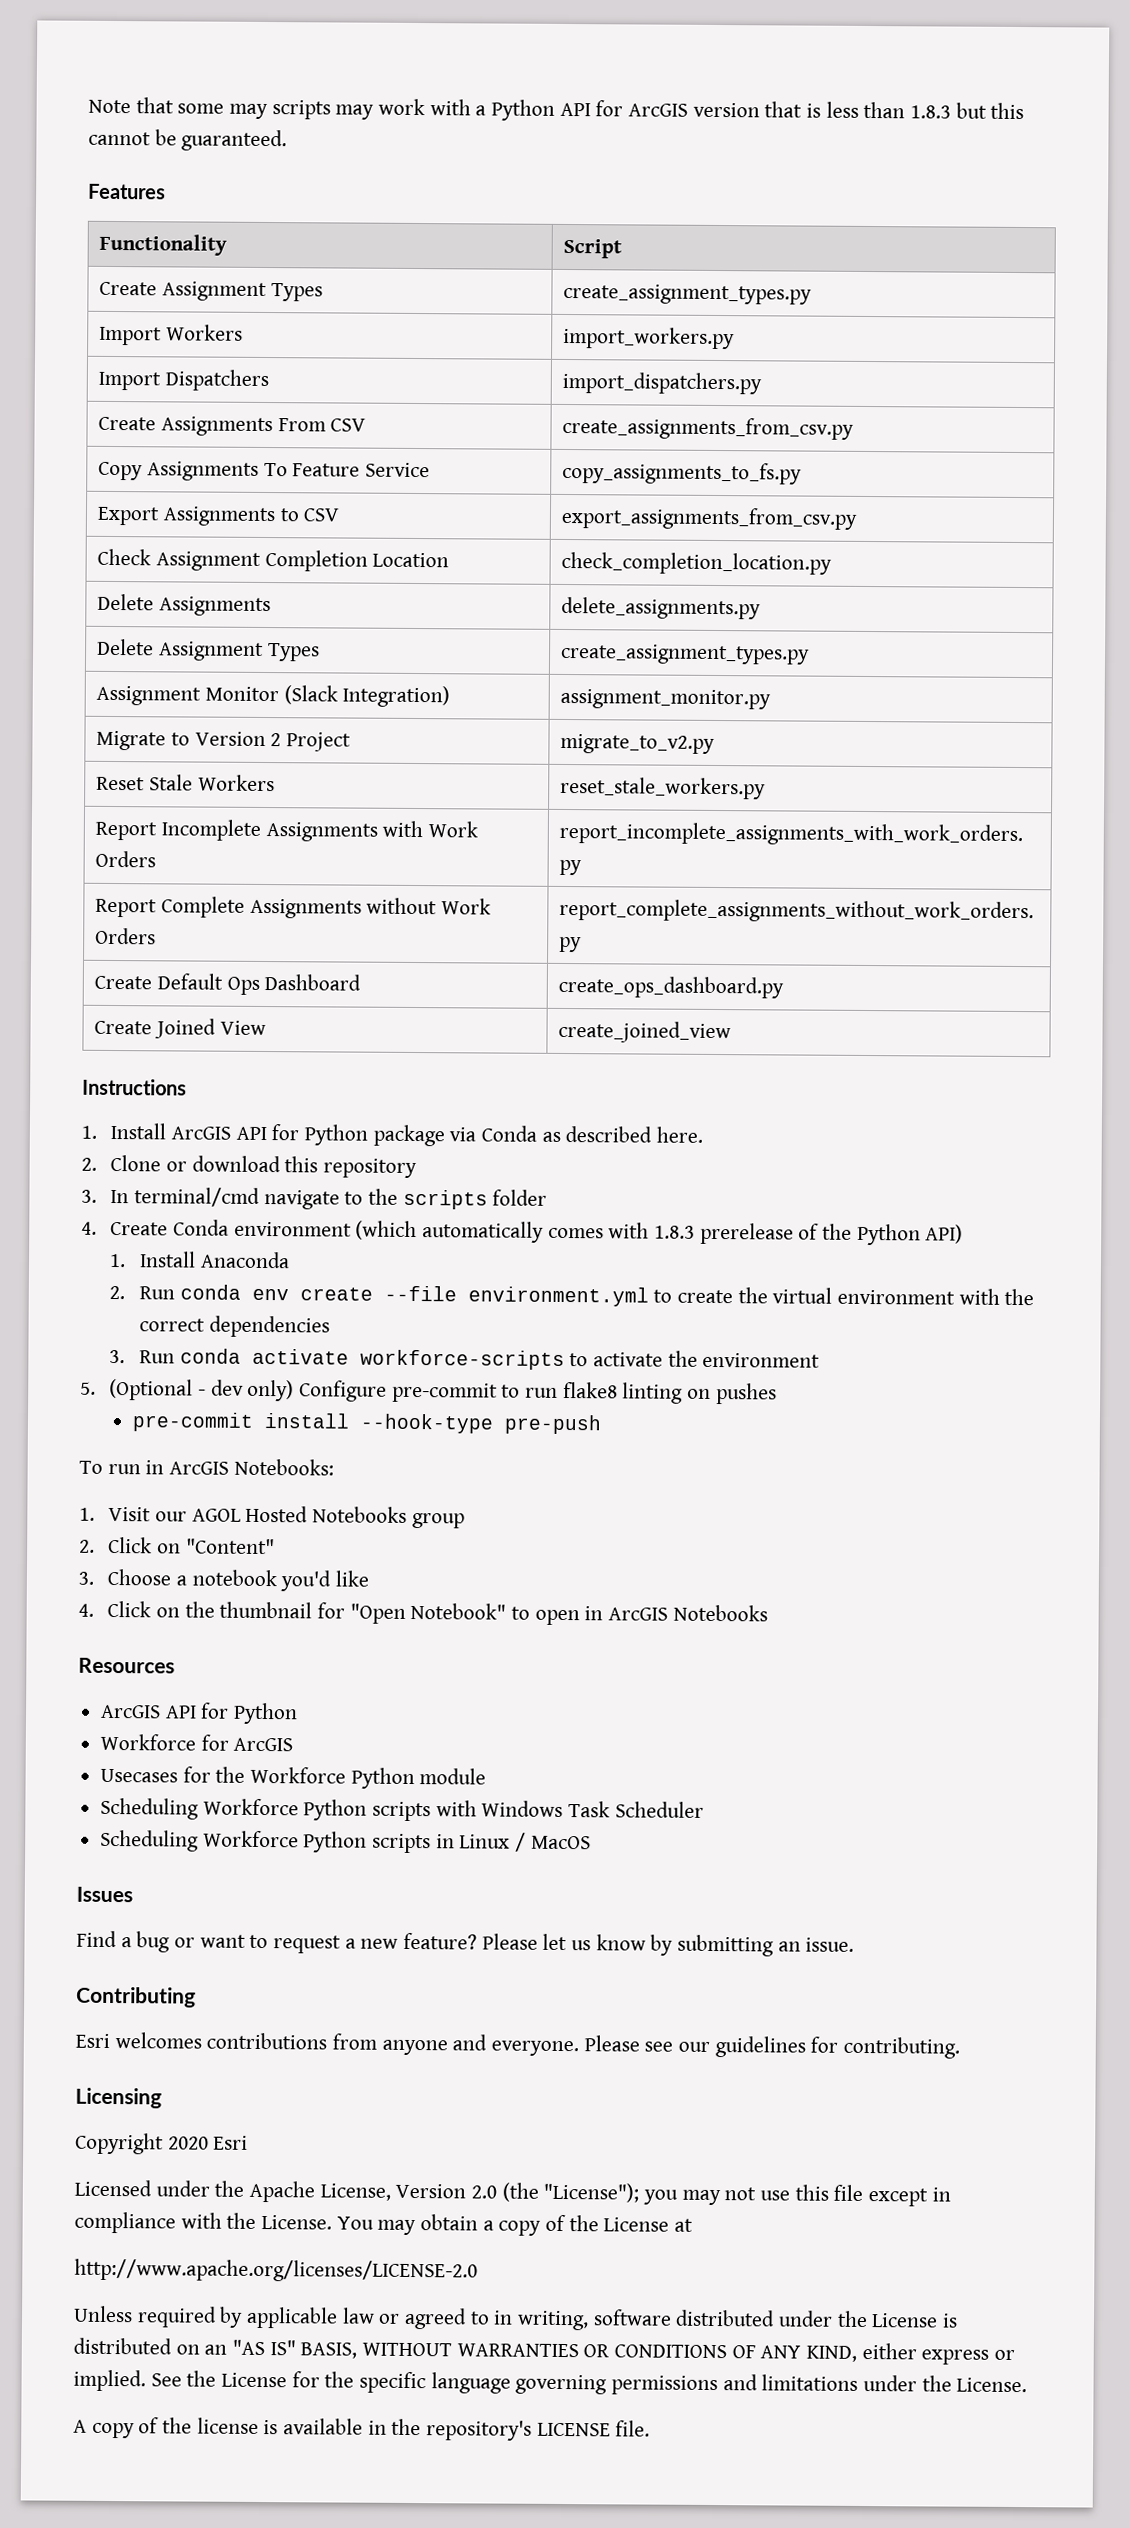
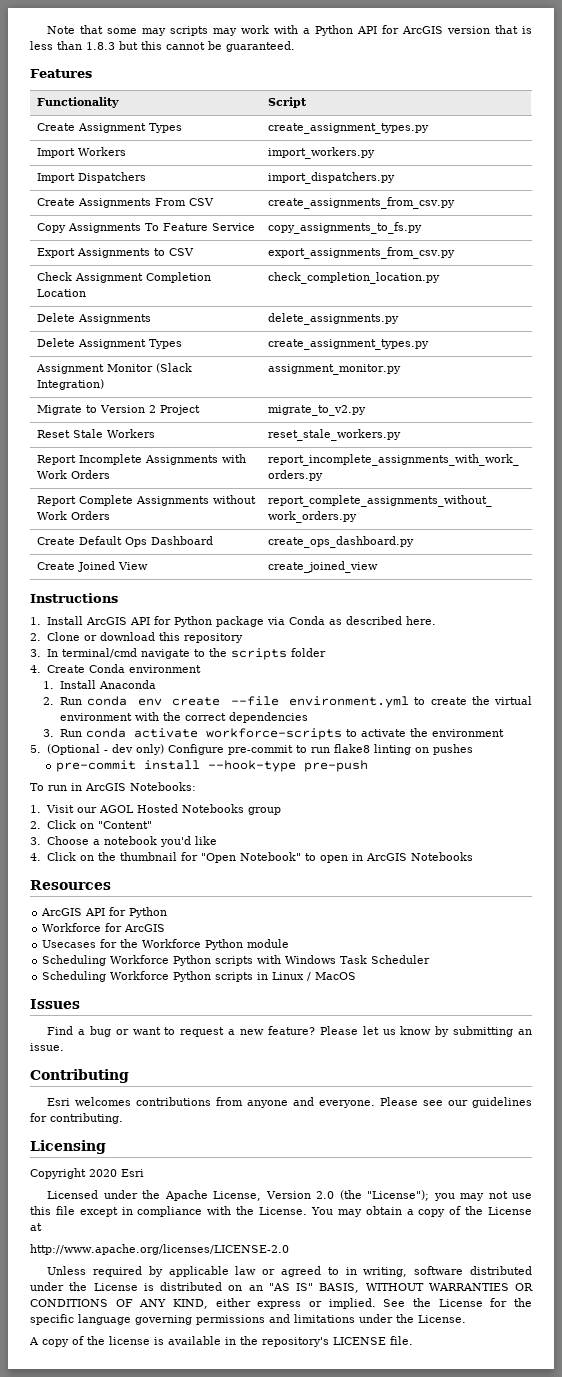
[355,1220,964,1246] (which automatically comes with 1.8.3 prerelease of the Python API) -> (201, 669) none

